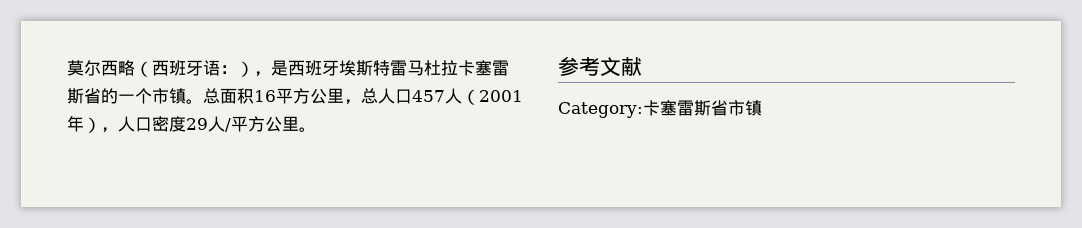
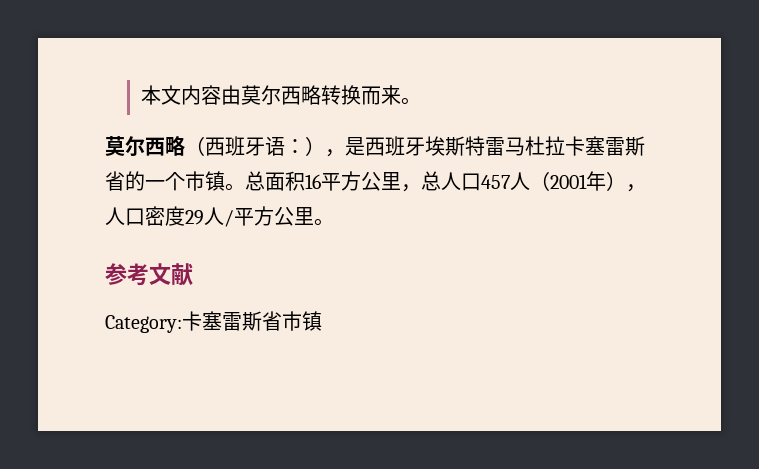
(67, 68) none -> [141,85,422,105] 本文内容由莫尔西略转换而来。 //

